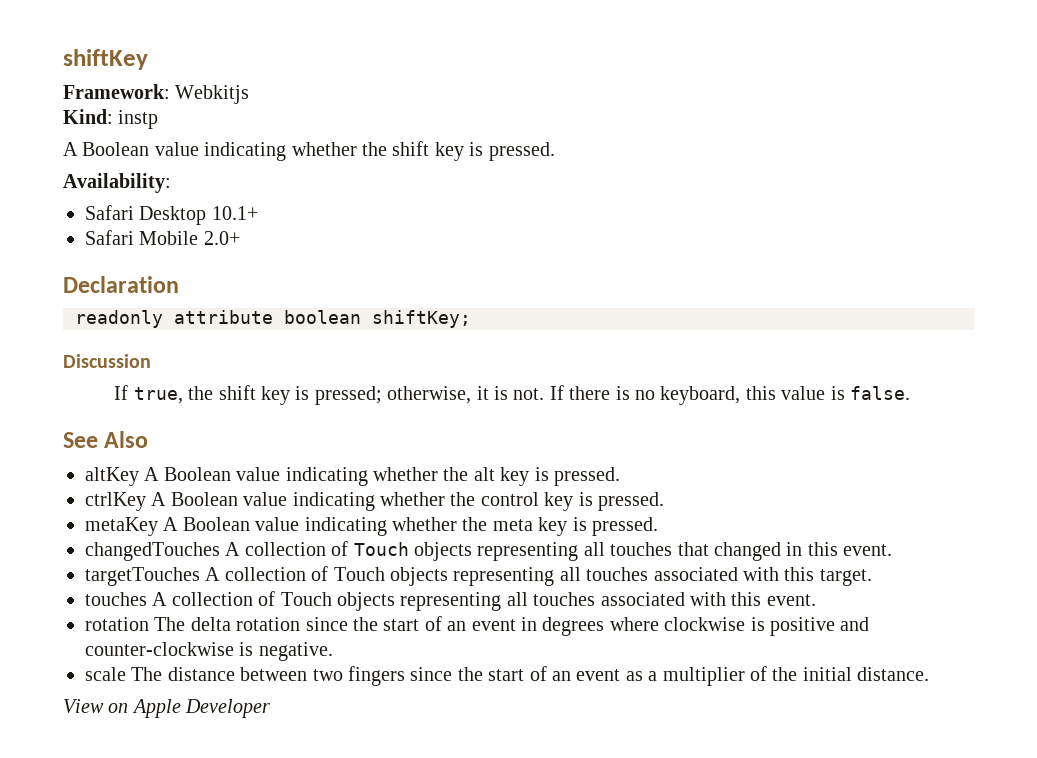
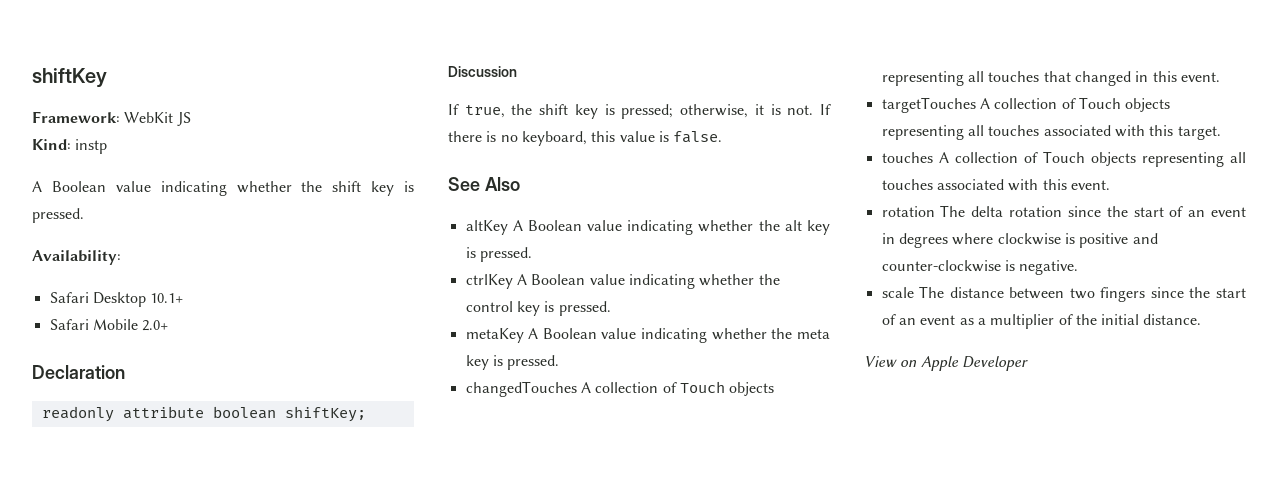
[175,85,250,104] Webkitjs -> [124,112,191,126] WebKit JS

